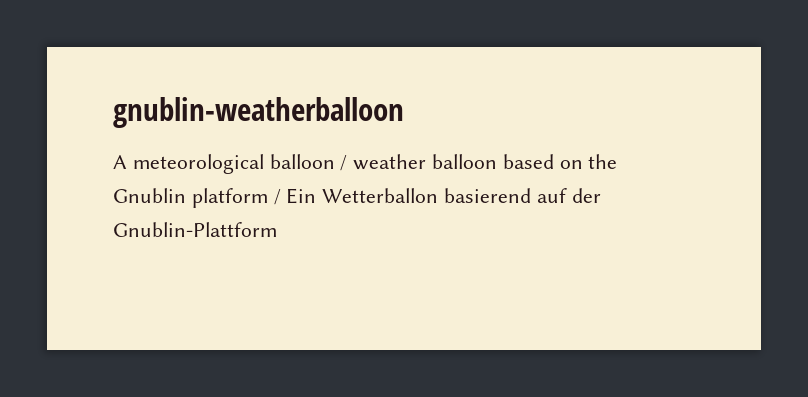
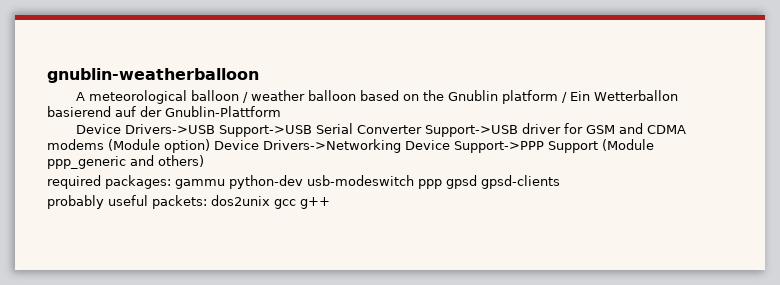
(277, 229) none -> [75,123,686,137] [47,139,654,153] [47,155,204,169] [47,175,560,189] [47,195,330,209] // Device Drivers->USB Support->USB Serial Converter Support->USB driver for GSM and CDMA modems (Module option) Device Drivers->Networking Device Support->PPP Support (Module ppp_generic and others) // required packages: gammu python-dev usb-modeswitch ppp gpsd gpsd-clients // probably useful packets: dos2unix gcc g++

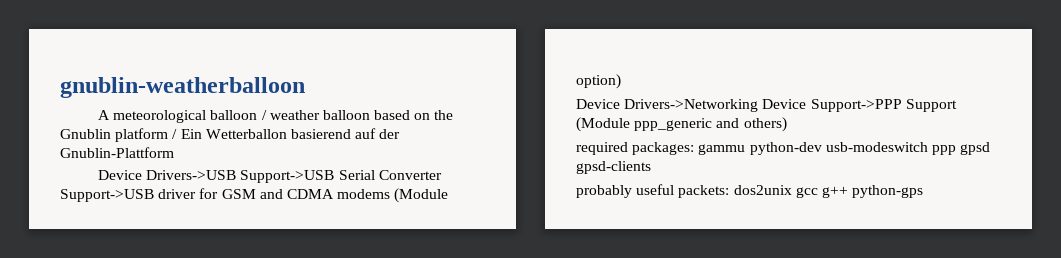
(210, 146) none -> (621, 81) //
(330, 203) none -> [852,185,924,198] python-gps

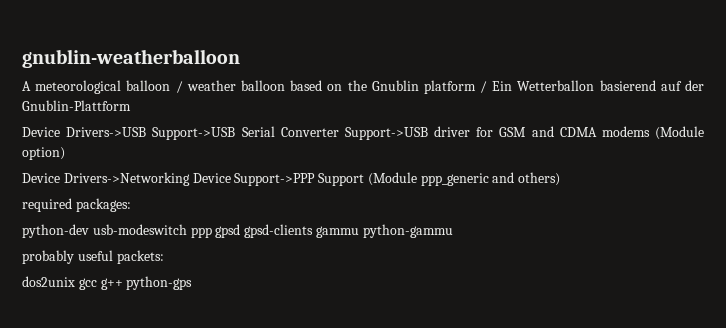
[698,144,746,155] gammu -> (131, 205) //
(651, 167) none -> [315,224,453,238] gammu python-gammu
(730, 191) none -> (164, 257) //

